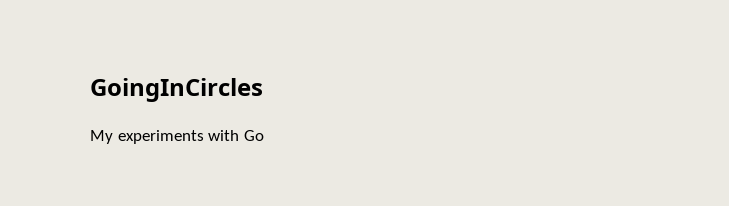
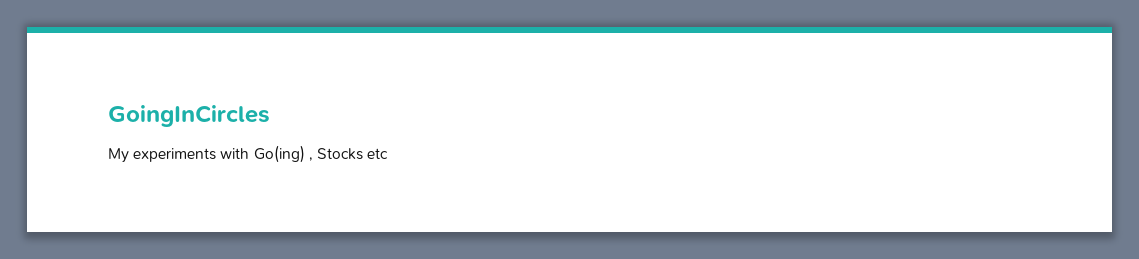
[243,130,264,141] Go -> [253,145,389,163] Go(ing) , Stocks etc

